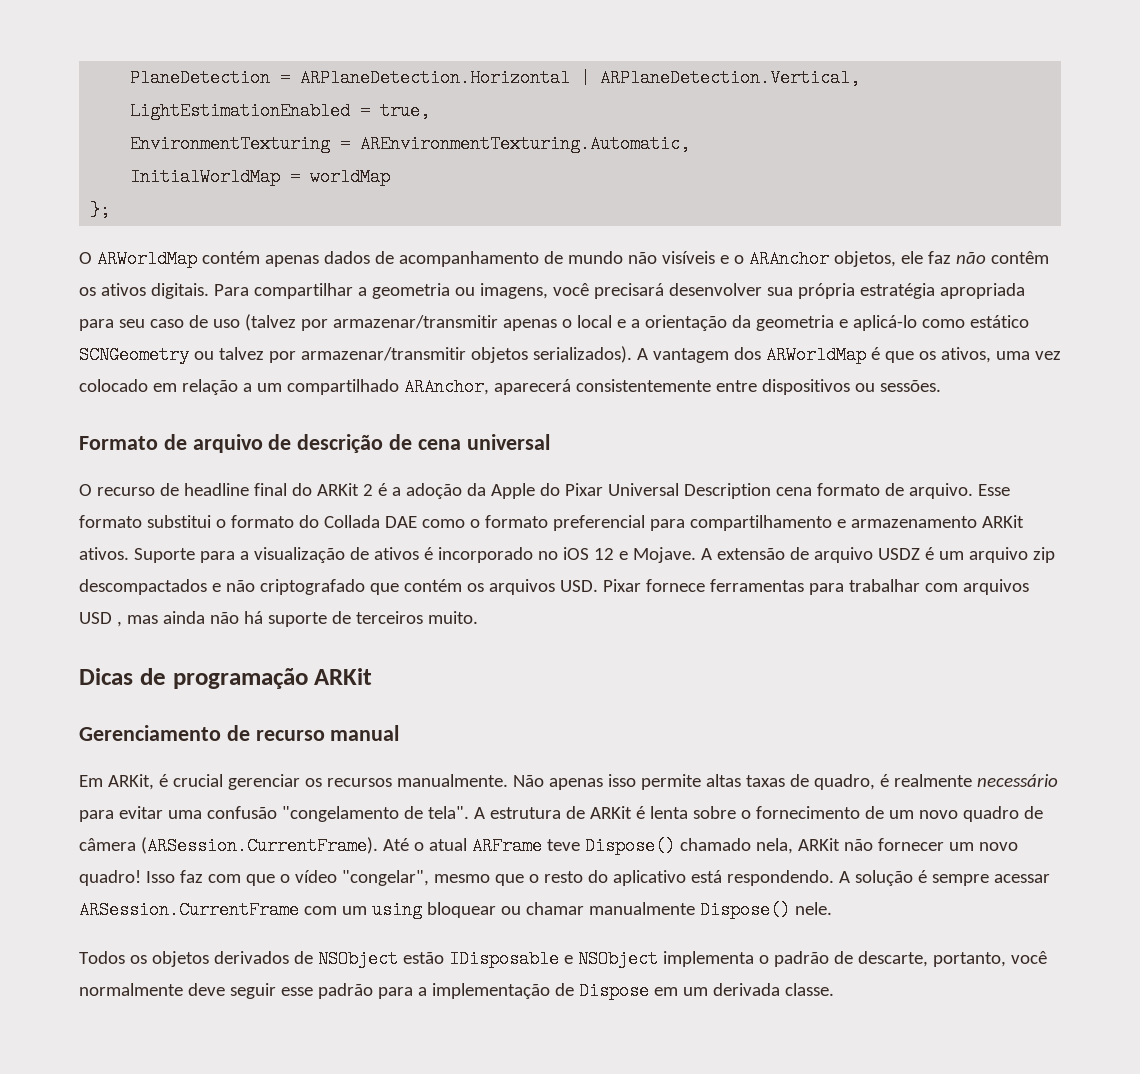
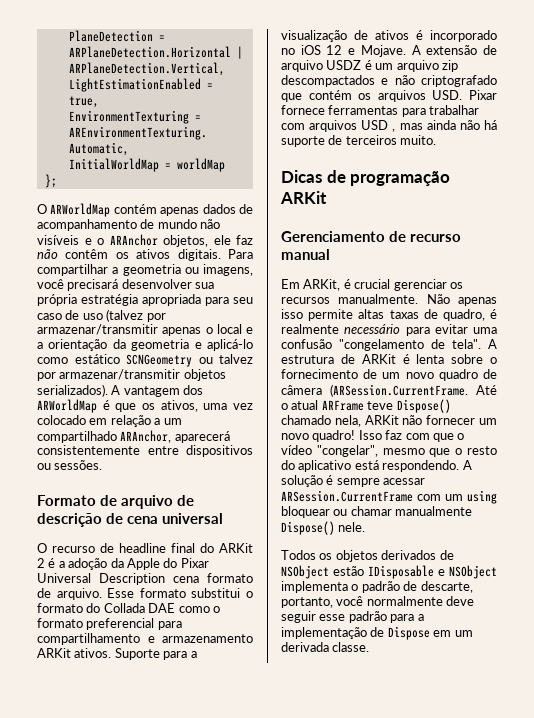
[140,837,378,855] (ARSession.CurrentFrame). -> [330,384,468,397] (ARSession.CurrentFrame.

